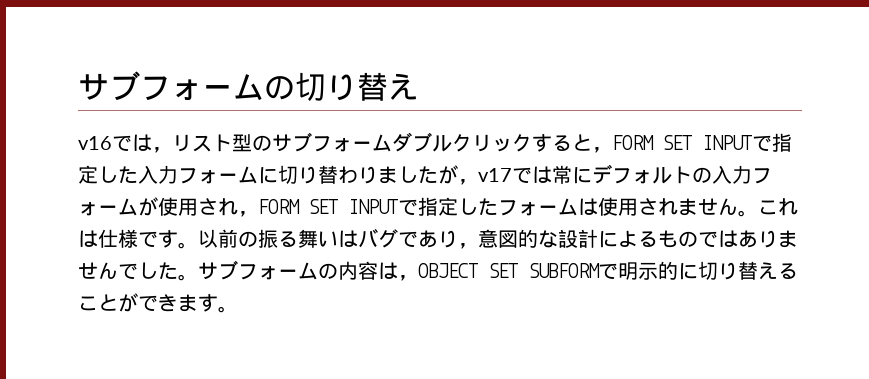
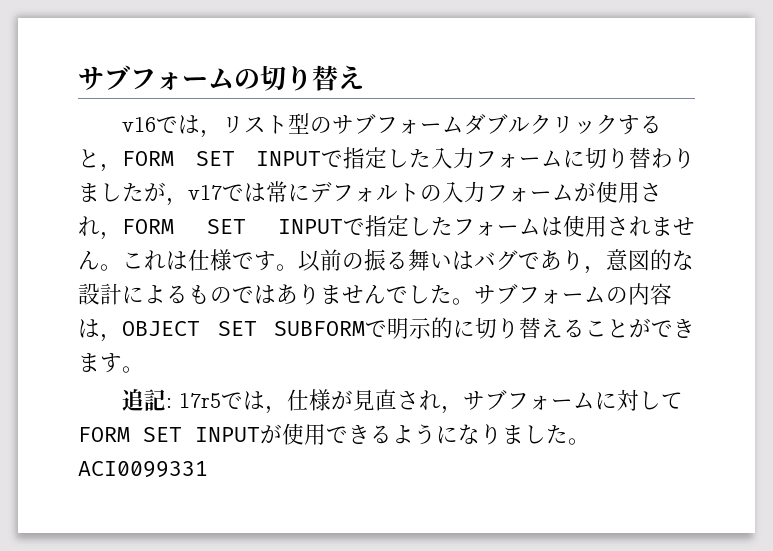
(238, 309) none -> [122,389,684,414] [78,423,590,445] [78,461,208,478] // 追記: 17r5では，仕様が見直され，サブフォームに対してFORM SET INPUTが使用できるようになりました。ACI0099331

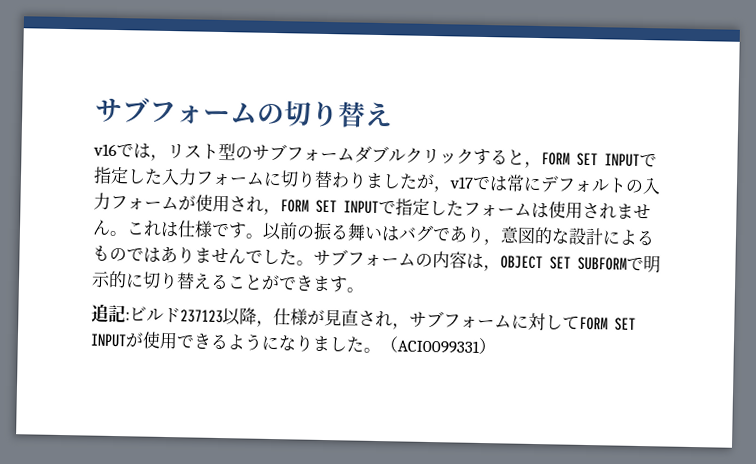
[179,391,266,410] 17r5では -> [129,306,257,326] ビルド237123以降
[78,461,208,478] ACI0099331 -> [380,336,496,355] （ACI0099331）

